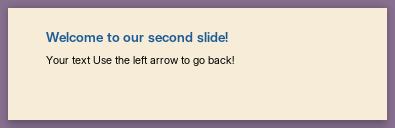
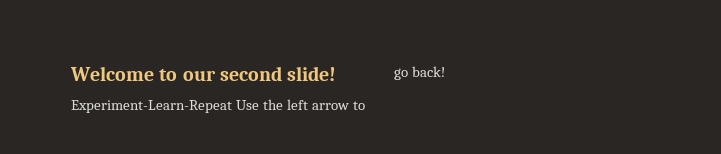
[46,56,91,64] Your text -> [71,100,232,113] Experiment-Learn-Repeat

